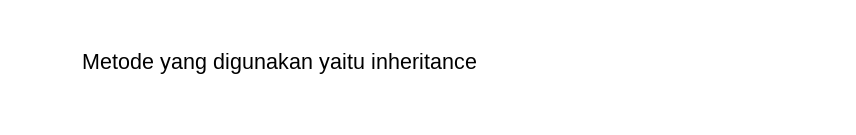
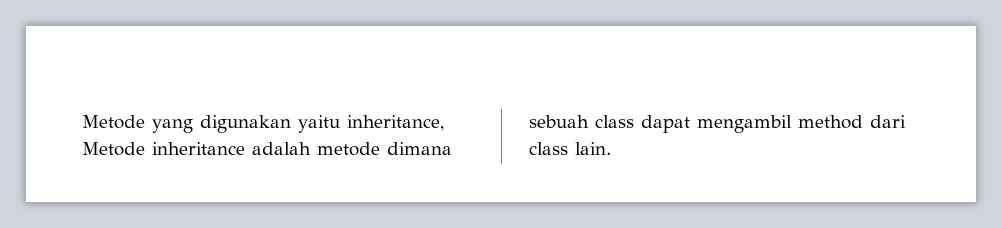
[371,53,477,69] inheritance -> [347,115,444,131] [82,142,452,156] [529,115,906,133] [529,142,611,155] inheritance, Metode inheritance adalah metode dimana sebuah class dapat mengambil method dari class lain.

